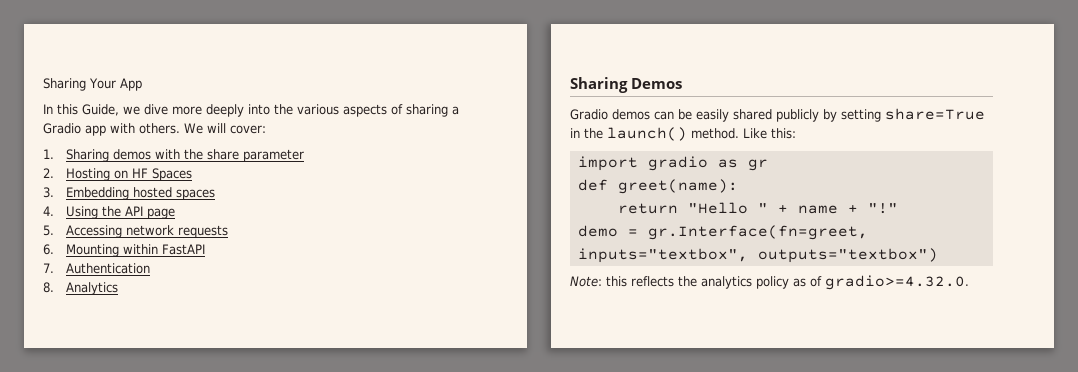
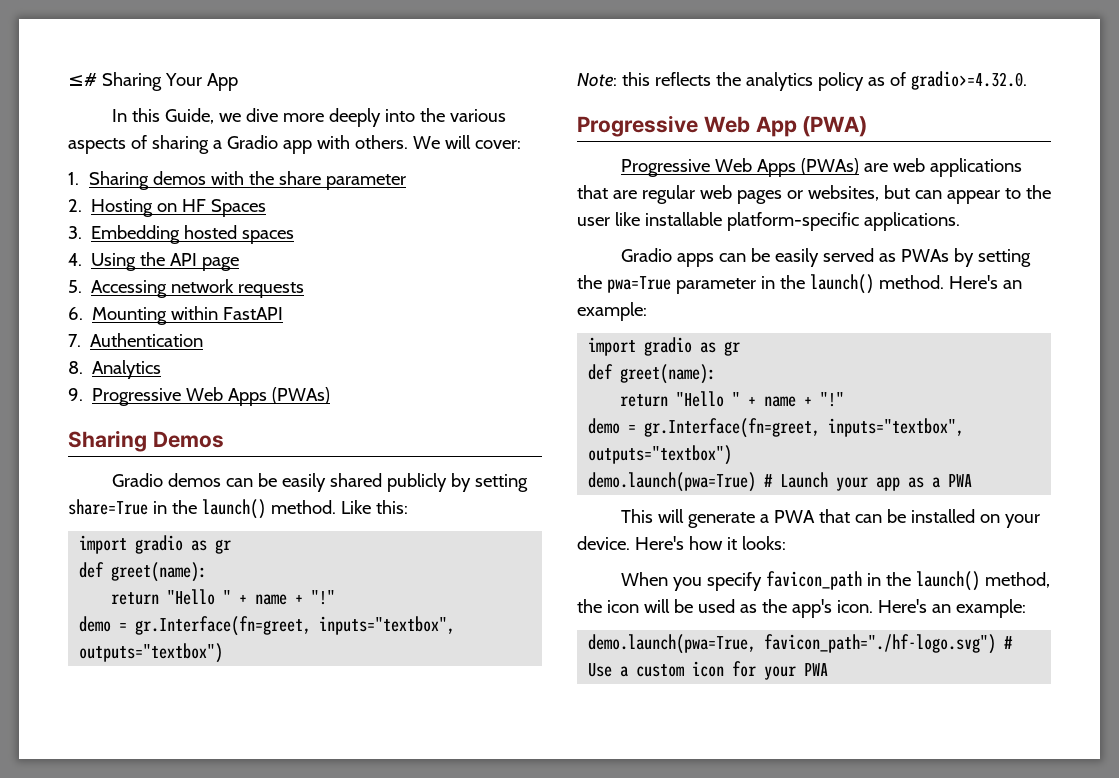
(43, 84) none -> [68,73,97,86] ≤#
(119, 288) none -> [68,387,331,406] // 9. Progressive Web Apps (PWAs)
(969, 282) none -> [577,115,868,137] [621,158,1023,177] [577,185,1051,204] [577,212,960,231] [621,248,1032,267] [577,274,1022,294] [577,302,647,321] [588,337,741,356] [588,364,717,384] [620,391,845,407] [588,418,965,438] [588,445,733,465] [588,472,973,492] [621,509,1041,528] [577,536,786,550] [621,571,1051,591] [577,599,1026,618] [588,634,1014,654] [588,661,829,680] // Progressive Web App (PWA) // Progressive Web Apps (PWAs) are web applications that are regular web pages or websites, but can appear to the user like installable platform-specific applications. // Gradio apps can be easily served as PWAs by setting the pwa=True parameter in the launch() method. Here's an example: // import gradio as gr // def greet(name): // return "Hello " + name + "!" // demo = gr.Interface(fn=greet, inputs="textbox", outputs="textbox") // demo.launch(pwa=True) # Launch your app as a PWA // This will generate a PWA that can be installed on your device. Here's how it looks: // When you specify favicon_path in the launch() method, the icon will be used as the app's icon. Here's an example: // demo.launch(pwa=True, favicon_path="./hf-logo.svg") # Use a custom icon for your PWA

